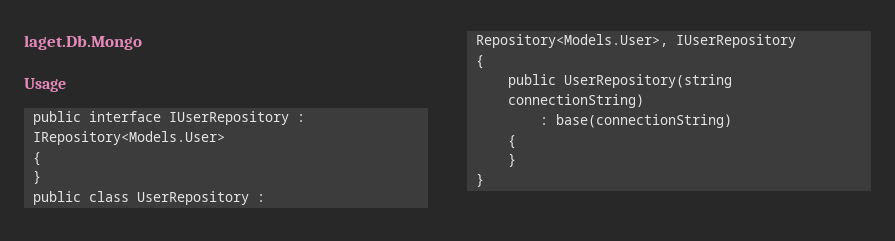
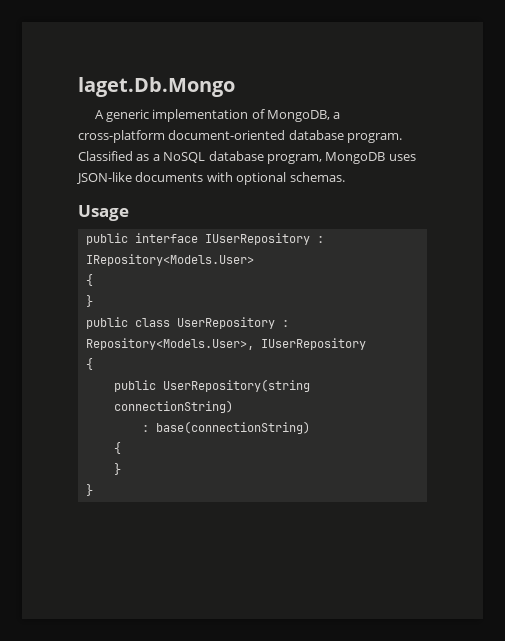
(142, 42) none -> [94,109,341,122] [78,130,403,143] [78,151,416,164] [76,172,345,185] // A generic implementation of MongoDB, a cross-platform document-oriented database program. Classified as a NoSQL database program, MongoDB uses JSON-like documents with optional schemas.

